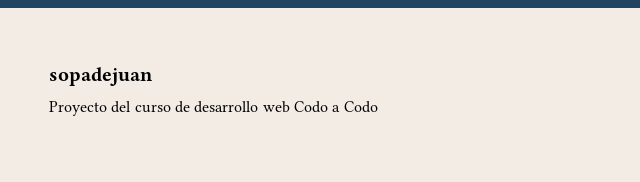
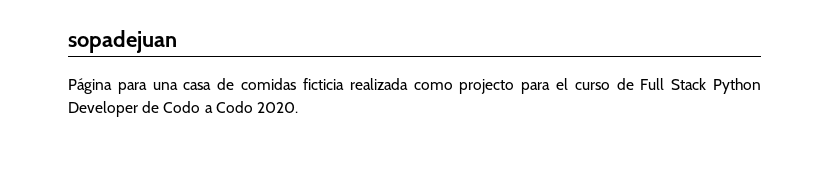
[49,101,290,116] Proyecto del curso de desarrollo web -> [68,78,761,94] [68,101,160,117] Página para una casa de comidas ficticia realizada como projecto para el curso de Full Stack Python Developer de
(378, 107) none -> [256,102,298,113] 2020.

